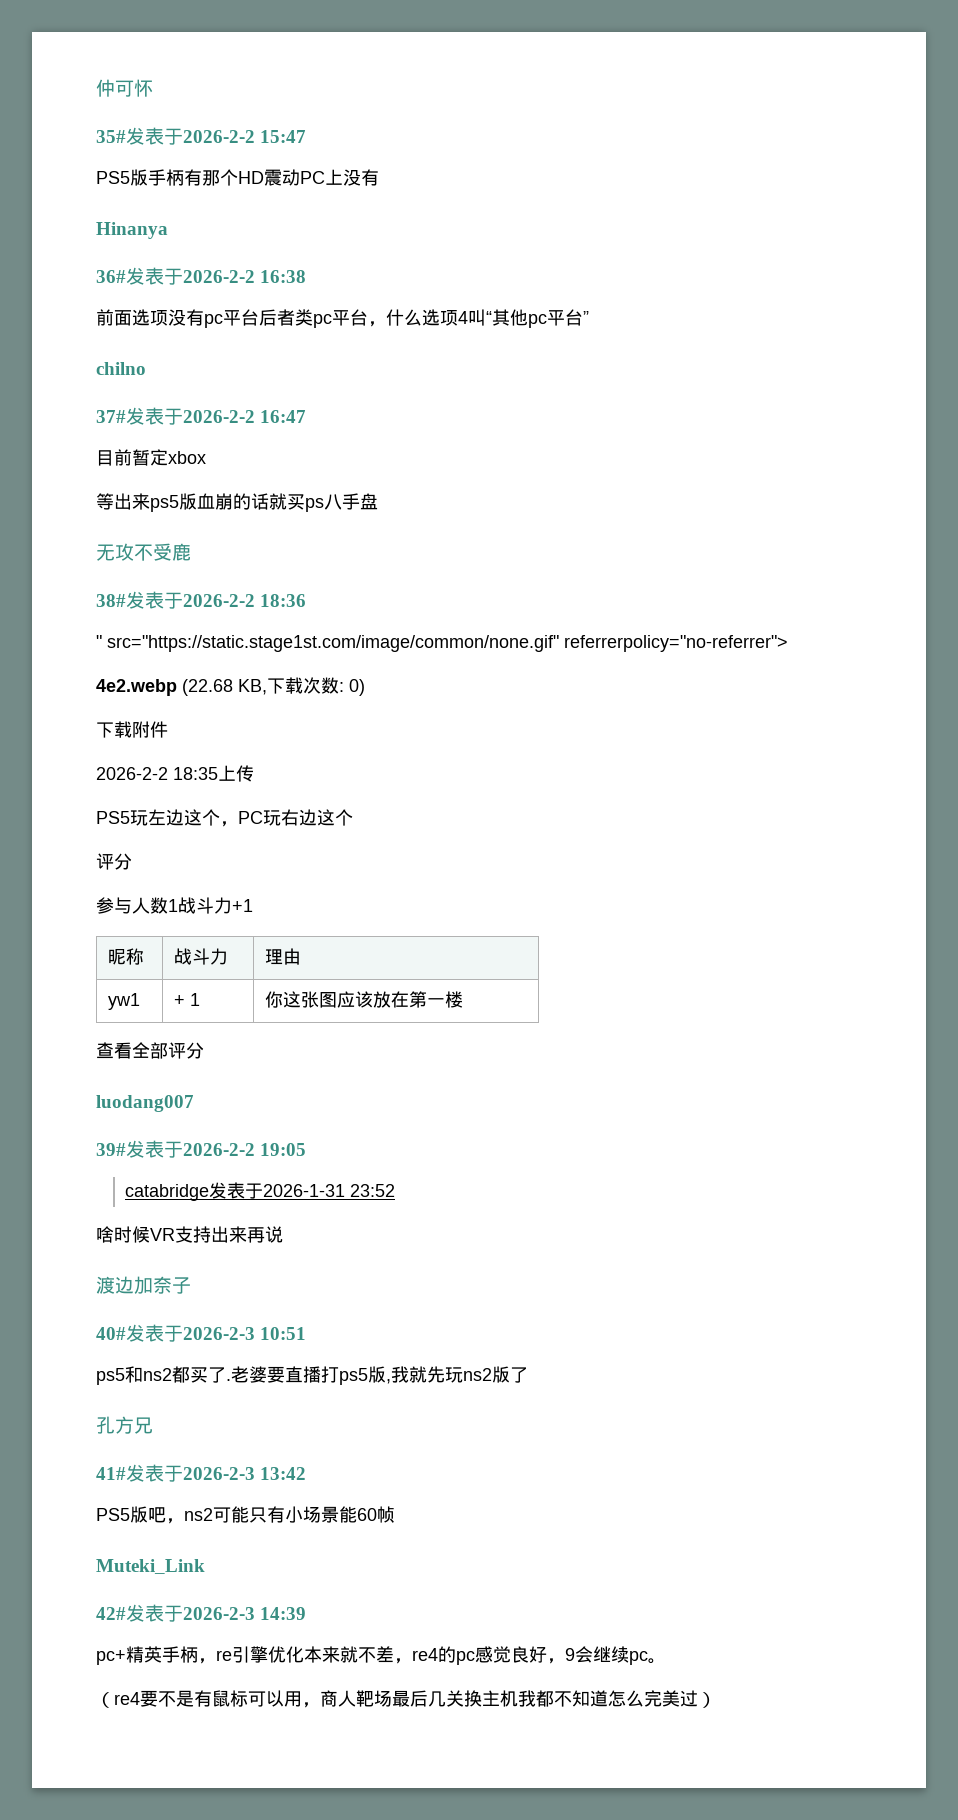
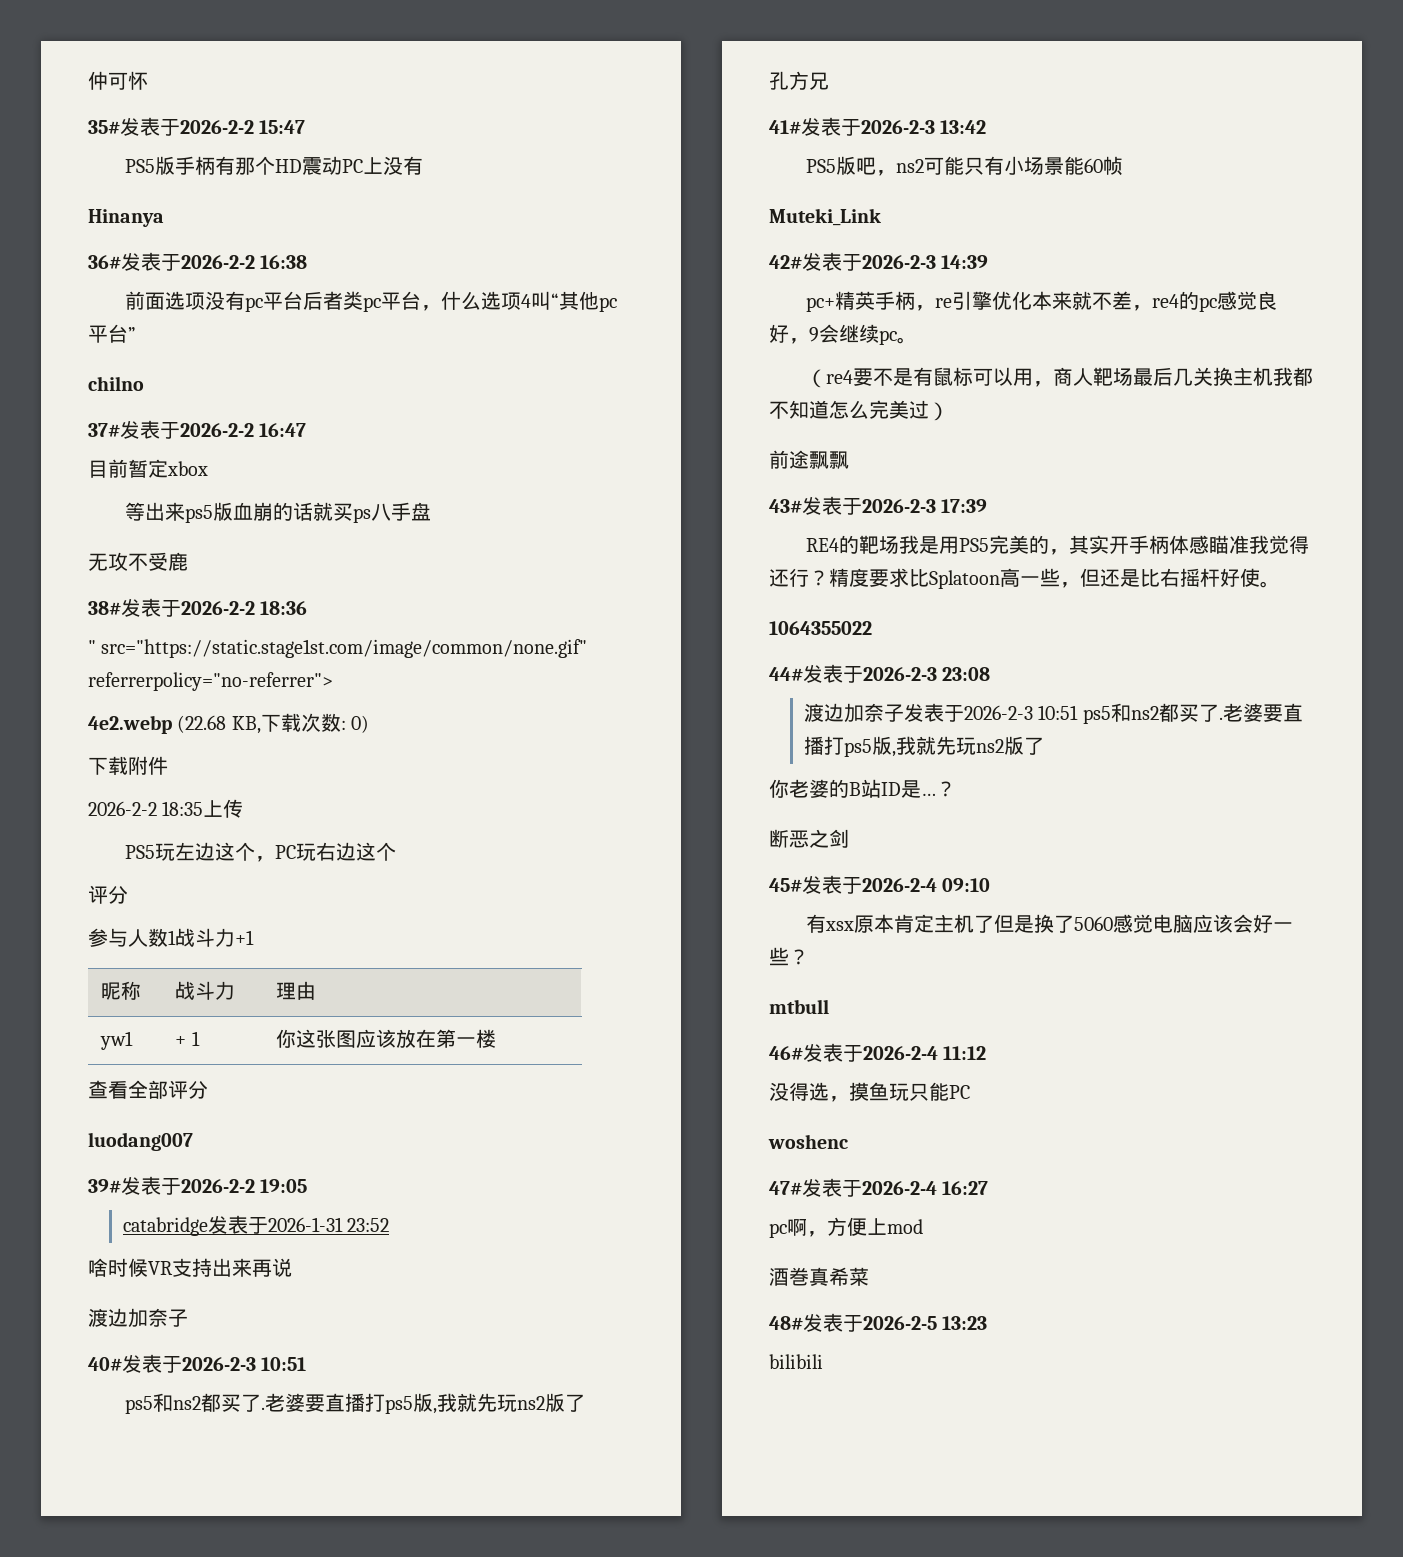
(716, 1700) none -> [769,450,849,469] [769,496,988,515] [806,535,1310,555] [769,568,1280,589] [769,621,872,635] [769,664,991,683] [803,703,1303,724] [803,736,1044,757] [769,779,956,798] [769,829,849,848] [769,875,991,894] [806,914,1294,933] [769,947,809,966] [769,999,829,1014] [769,1043,987,1062] [769,1082,970,1102] [768,1134,848,1149] [769,1178,989,1197] [769,1217,923,1238] [769,1267,869,1286] [769,1313,988,1332] [769,1354,823,1369] // 前途飘飘 // 43#发表于2026-2-3 17:39 // RE4的靶场我是用PS5完美的，其实开手柄体感瞄准我觉得还行？精度要求比Splatoon高一些，但还是比右摇杆好使。 // 1064355022 // 44#发表于2026-2-3 23:08 // 渡边加奈子发表于2026-2-3 10:51 ps5和ns2都买了.老婆要直播打ps5版,我就先玩ns2版了 // 你老婆的B站ID是…？ // 断恶之剑 // 45#发表于2026-2-4 09:10 // 有xsx原本肯定主机了但是换了5060感觉电脑应该会好一些？ // mtbull // 46#发表于2026-2-4 11:12 // 没得选，摸鱼玩只能PC // woshenc // 47#发表于2026-2-4 16:27 // pc啊，方便上mod // 酒巻真希菜 // 48#发表于2026-2-5 13:23 // bilibili

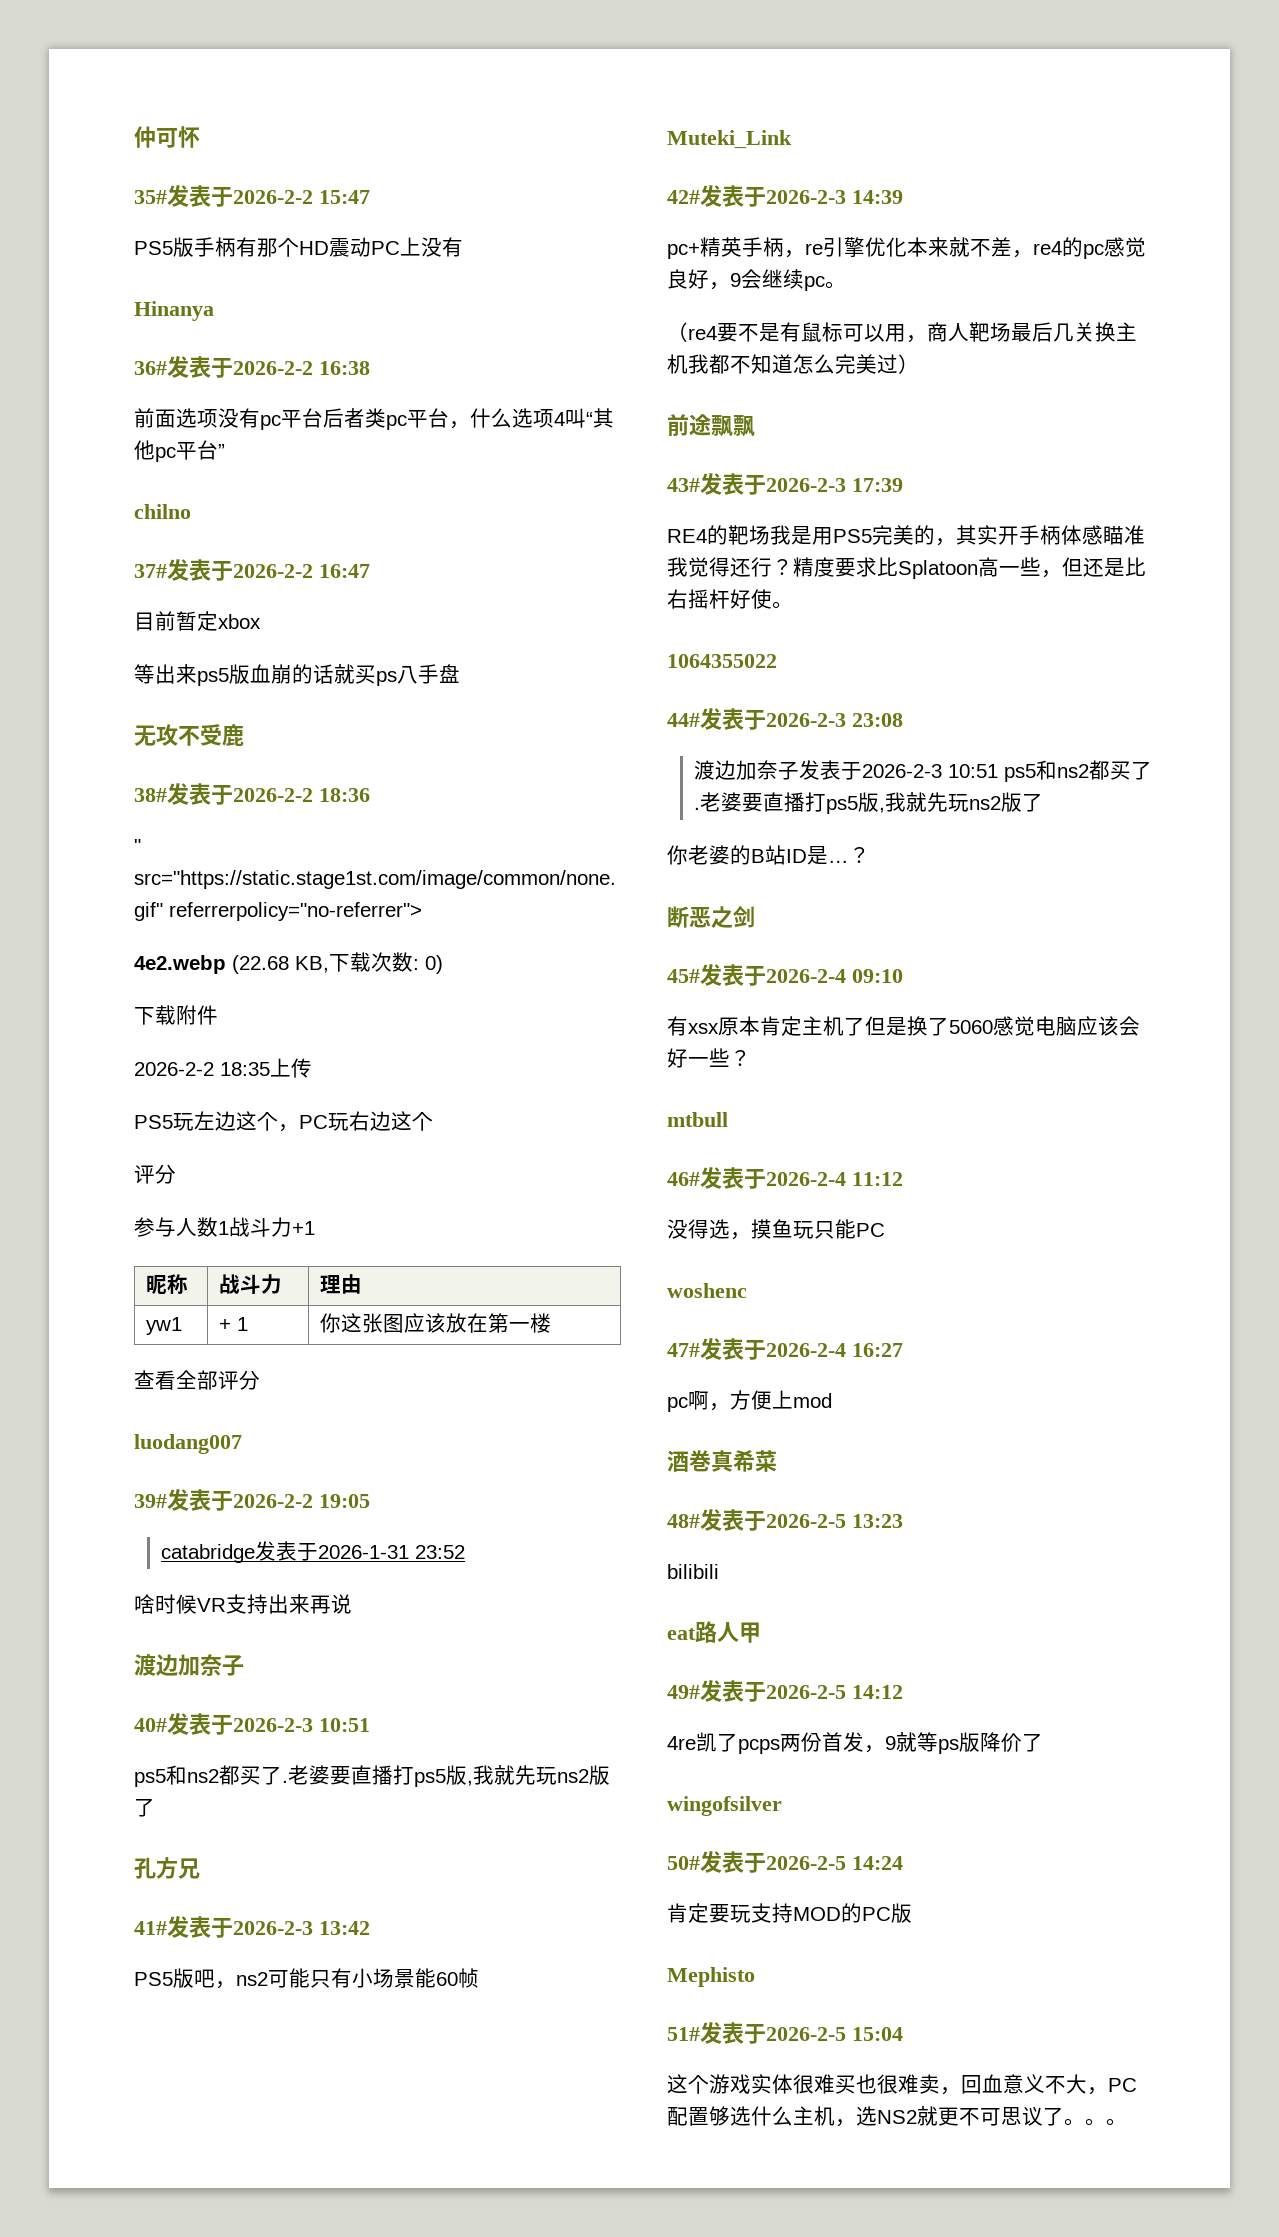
(823, 1361) none -> [667,1621,761,1643] [667,1680,903,1702] [667,1732,1043,1754] [667,1796,782,1816] [667,1851,903,1873] [667,1903,912,1923] [667,1967,755,1987] [667,2022,903,2044] [667,2074,1137,2095] [667,2106,1127,2127] // eat路人甲 // 49#发表于2026-2-5 14:12 // 4re凯了pcps两份首发，9就等ps版降价了 // wingofsilver // 50#发表于2026-2-5 14:24 // 肯定要玩支持MOD的PC版 // Mephisto // 51#发表于2026-2-5 15:04 // 这个游戏实体很难买也很难卖，回血意义不大，PC配置够选什么主机，选NS2就更不可思议了。。。

